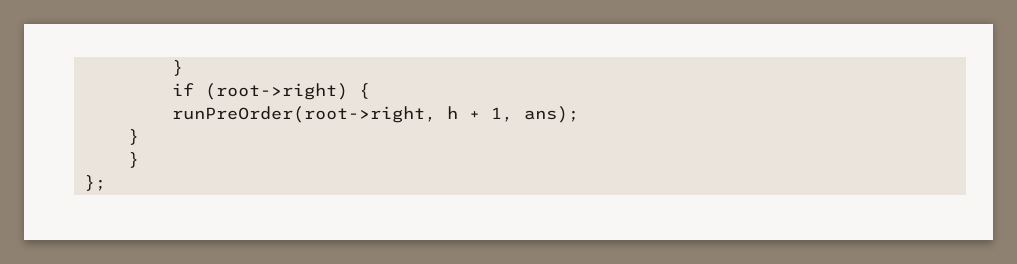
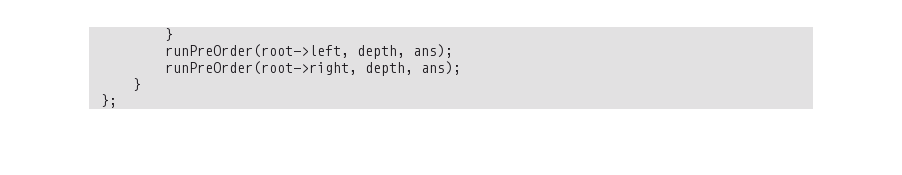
[172,60,184,76] [172,83,371,100] [172,106,514,123] } // if (root->right) { // runPreOrder(root->right, h + 1, -> [164,28,173,41] [164,44,453,59] [164,61,413,76] } // runPreOrder(root->left, depth, ans); // runPreOrder(root->right, depth,
[128,152,140,168] // } -> (141, 84) none

